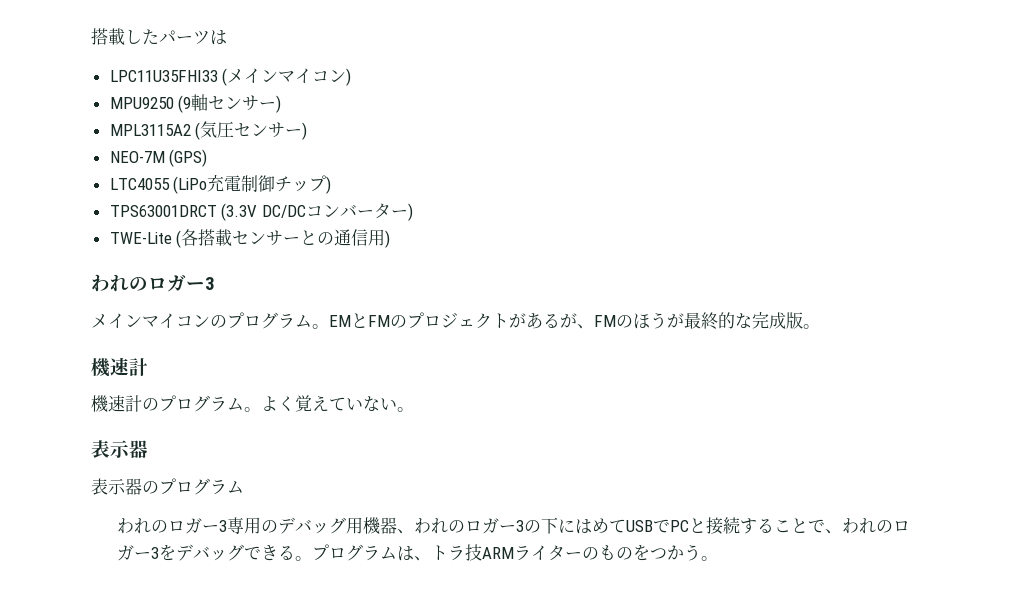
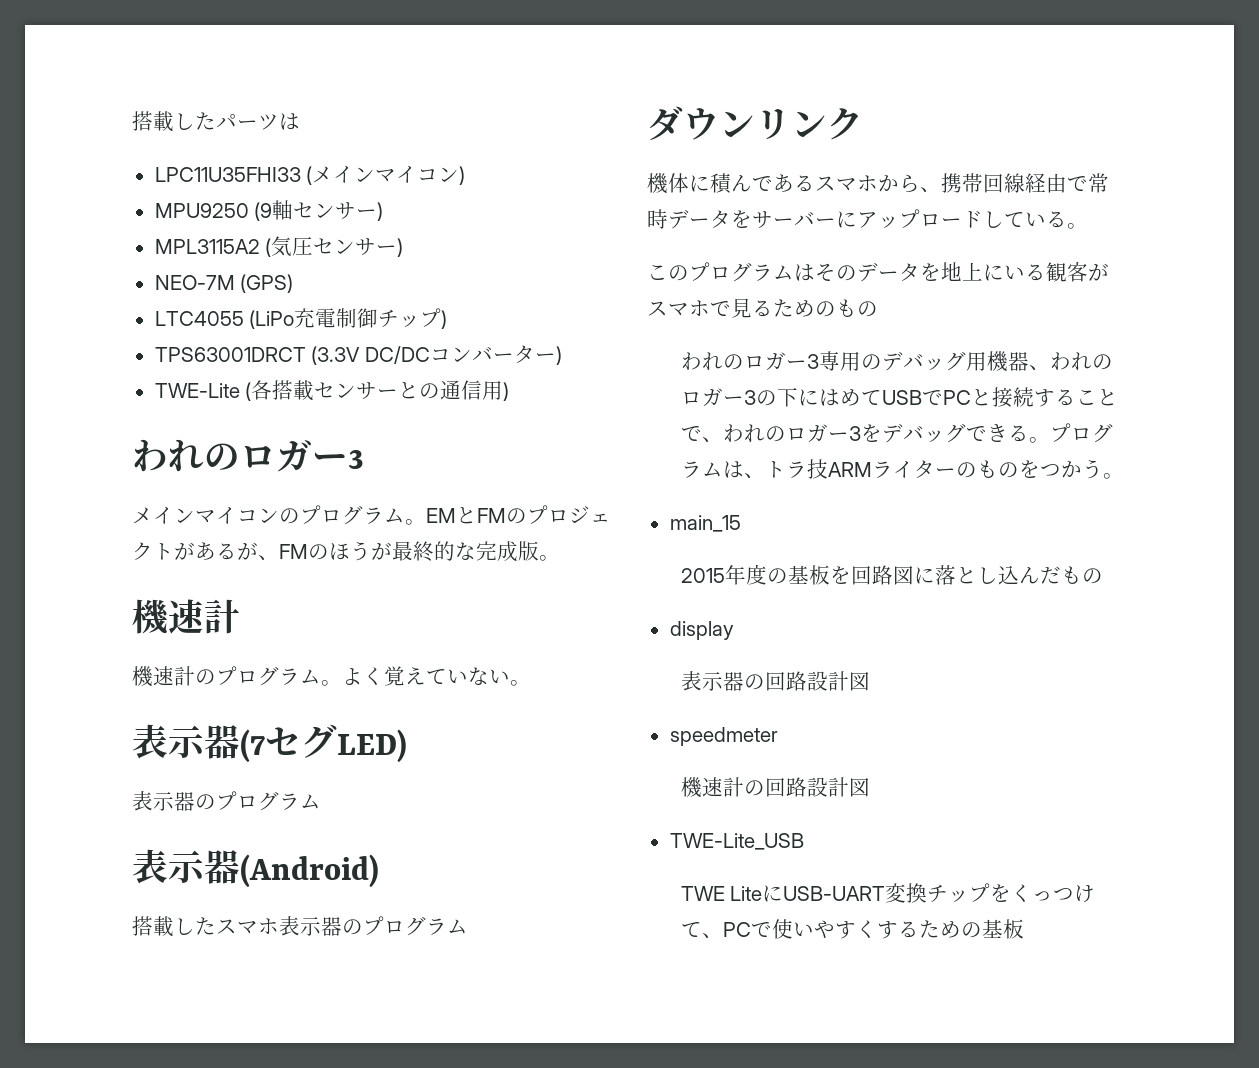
[91,478,244,495] // 表示器のプログラム -> [240,724,407,763] [132,791,321,811] [132,849,379,888] [132,916,468,937] [647,106,863,141] [647,173,1109,194] [647,209,1088,229] [647,262,1109,282] [647,298,878,318] (7セグLED) // 表示器のプログラム // 表示器(Android) // 搭載したスマホ表示器のプログラム // ダウンリンク // 機体に積んであるスマホから、携帯回線経由で常時データをサーバーにアップロードしている。 // このプログラムはそのデータを地上にいる観客がスマホで見るためのもの
(719, 558) none -> [669,515,741,532] [680,564,1103,585] [669,621,734,640] [680,671,870,691] [669,727,778,746] [680,777,870,798] [669,833,804,850] [680,883,1096,903] [680,919,1024,939] // main_15 // 2015年度の基板を回路図に落とし込んだもの // display // 表示器の回路設計図 // speedmeter // 機速計の回路設計図 // TWE-Lite_USB // TWE LiteにUSB-UART変換チップをくっつけて、PCで使いやすくするための基板

